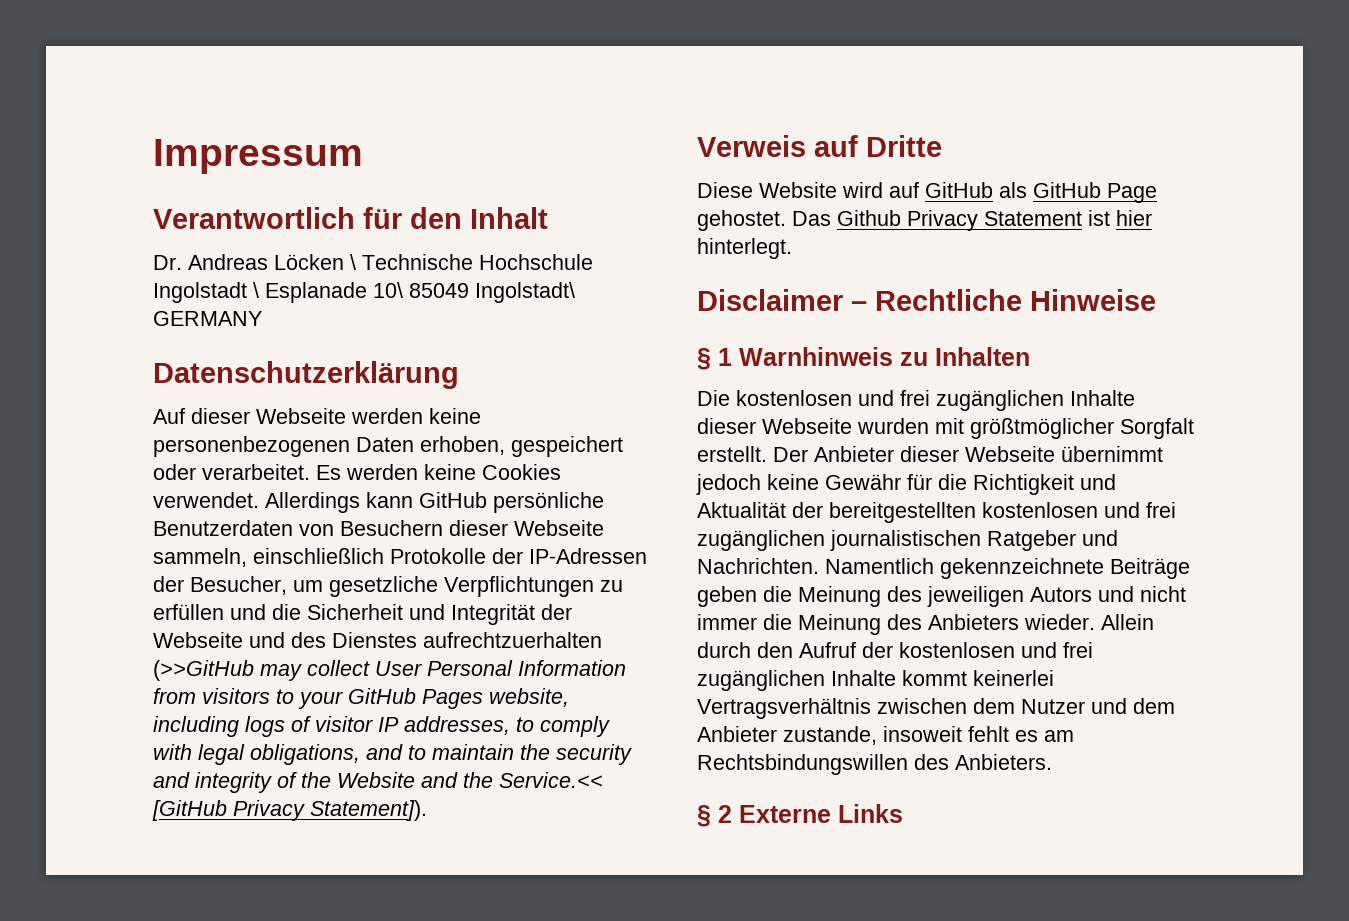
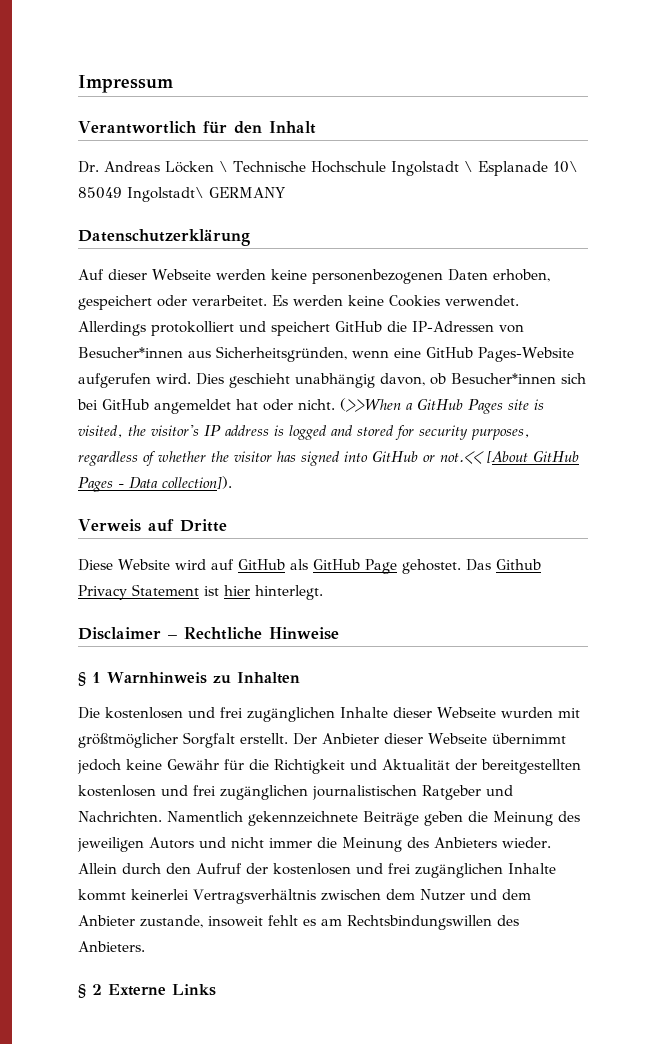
[366,492,604,513] [153,520,604,536] [153,548,647,567] [153,576,623,597] [153,604,572,625] [153,632,602,648] [153,660,626,681] [153,688,569,709] [153,716,610,737] [153,744,632,765] [153,772,603,793] [152,800,427,821] kann GitHub persönliche Benutzerdaten von Besuchern dieser Webseite sammeln, einschließlich Protokolle der IP-Adressen der Besucher, um gesetzliche Verpflichtungen zu erfüllen und die Sicherheit und Integrität der Webseite und des Dienstes aufrechtzuerhalten (>>GitHub may collect User Personal Information from visitors to your GitHub Pages website, including logs of visitor IP addresses, to comply with legal obligations, and to maintain the security and integrity of the Website and the Service.<< [GitHub Privacy Statement]). -> [151,321,524,336] [78,346,574,362] [78,373,586,388] [77,398,544,414] [78,425,530,440] [78,451,579,466] [78,476,232,492] protokolliert und speichert GitHub die IP-Adressen von Besucher*innen aus Sicherheitsgründen, wenn eine GitHub Pages-Website aufgerufen wird. Dies geschieht unabhängig davon, ob Besucher*innen sich bei GitHub angemeldet hat oder nicht. (>>When a GitHub Pages site is visited, the visitor's IP address is logged and stored for security purposes, regardless of whether the visitor has signed into GitHub or not.<< [About GitHub Pages - Data collection]).

